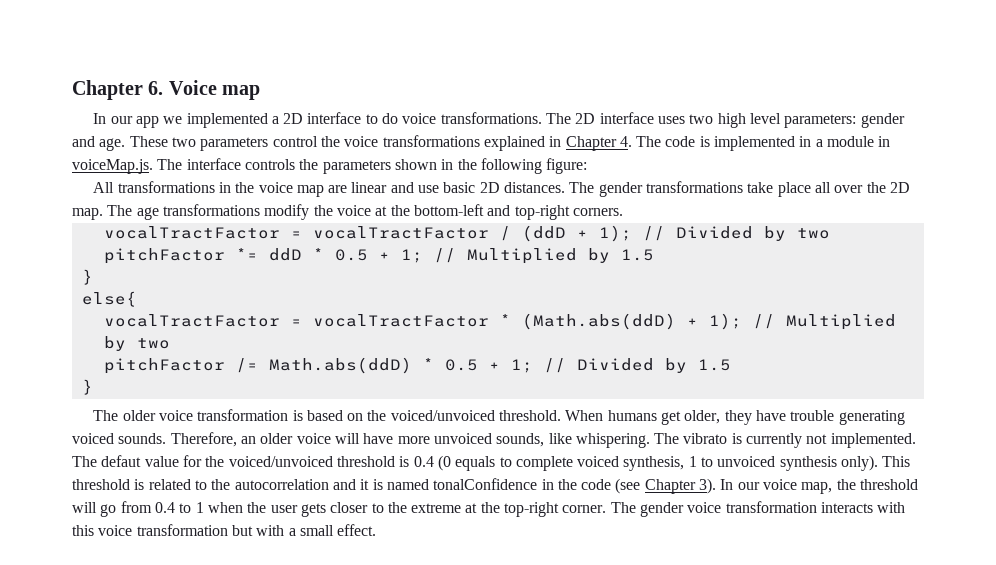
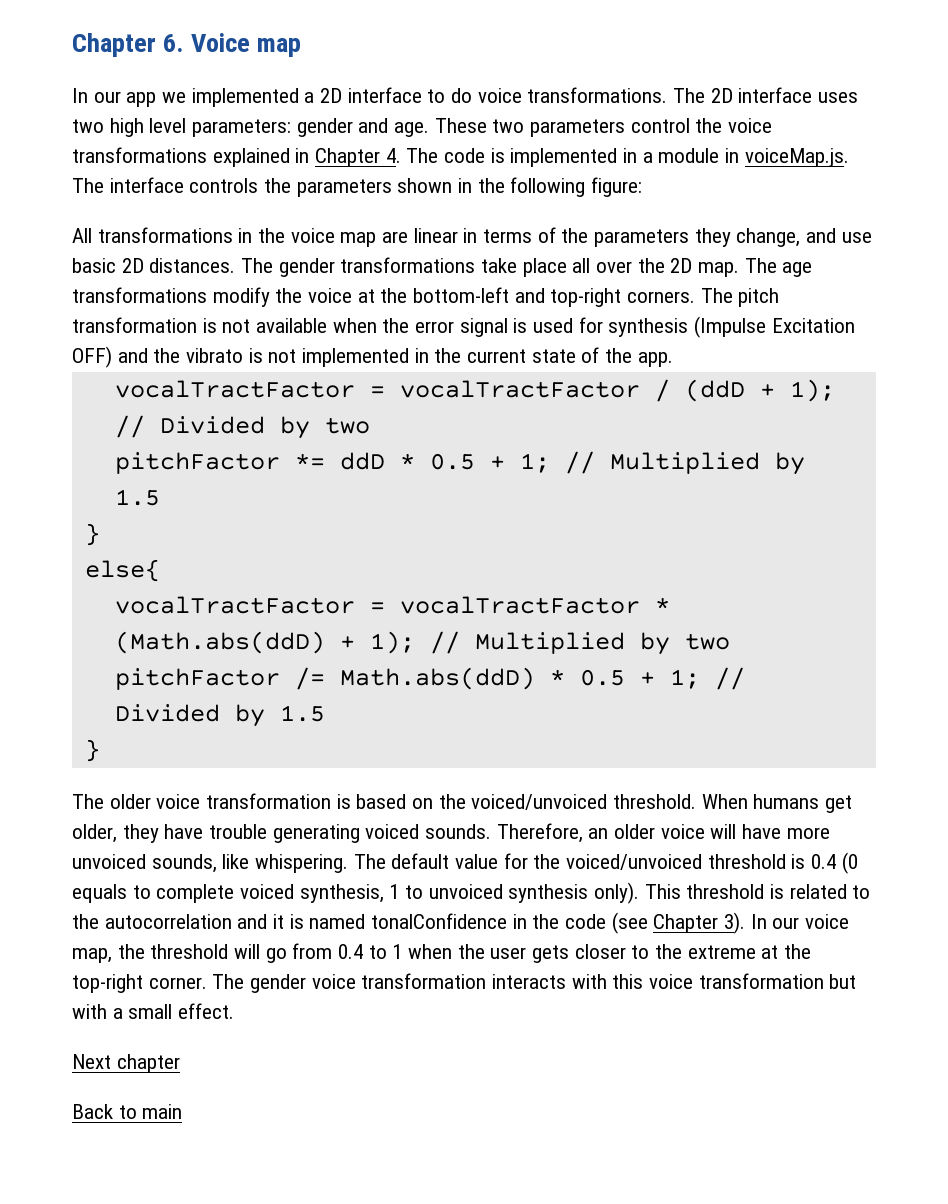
(388, 187) none -> [463,227,801,247] in terms of the parameters they change,
(623, 212) none -> [700,288,780,307] [72,316,855,338] [72,346,673,368] The pitch transformation is not available when the error signal is used for synthesis (Impulse Excitation OFF) and the vibrato is not implemented in the current state of the app.
[683,433,916,448] [72,455,142,467] vibrato is currently not implemented. The defaut -> [391,853,450,869] default
(377, 530) none -> [72,1054,180,1073] [72,1104,183,1119] // Next chapter // Back to main

